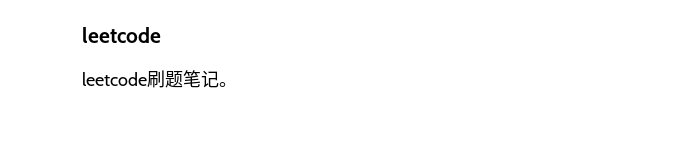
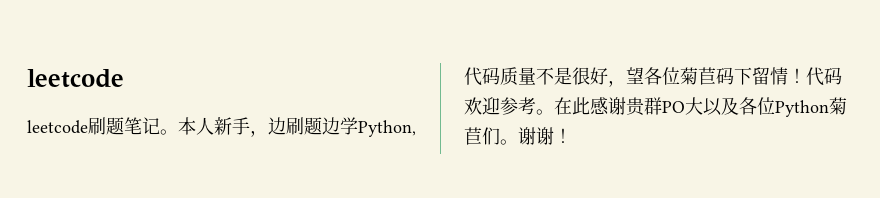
(237, 84) none -> [178,117,416,137] [464,67,842,87] [464,97,847,117] [464,127,572,145] 本人新手，边刷题边学Python,代码质量不是很好，望各位菊苣码下留情！代码欢迎参考。在此感谢贵群PO大以及各位Python菊苣们。谢谢！

